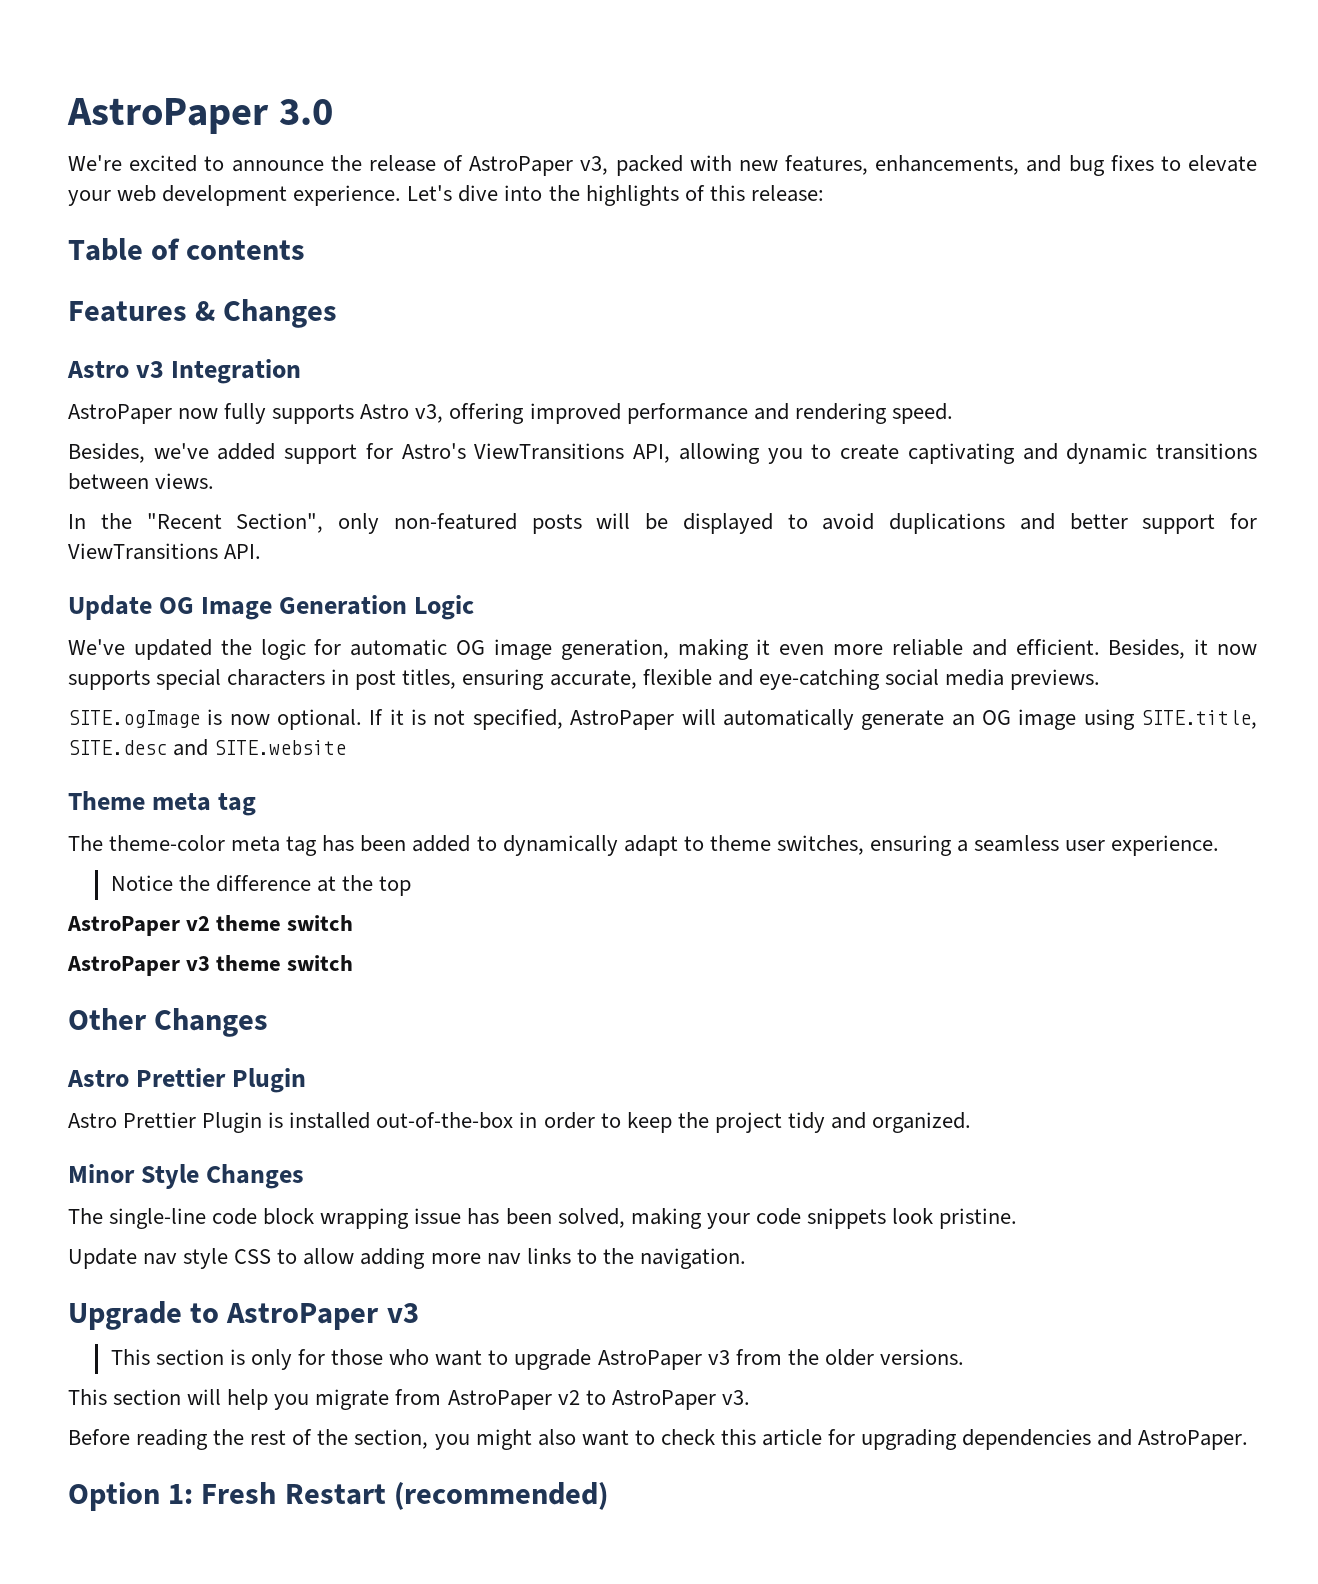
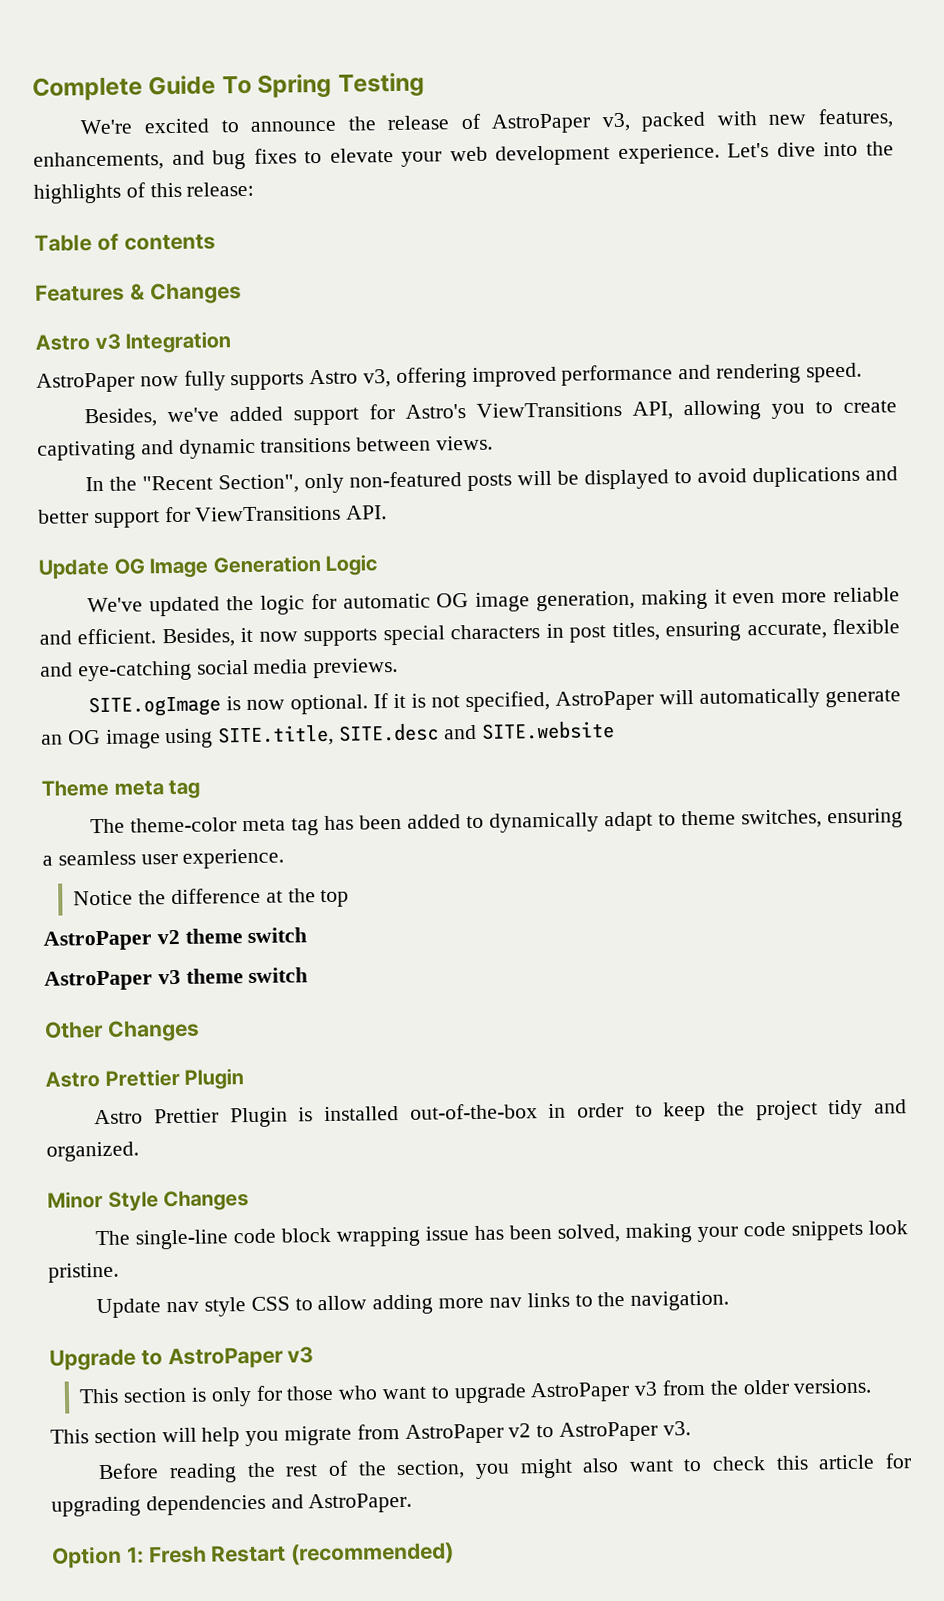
[67,98,333,134] AstroPaper 3.0 -> [32,72,425,101] Complete Guide To Spring Testing

